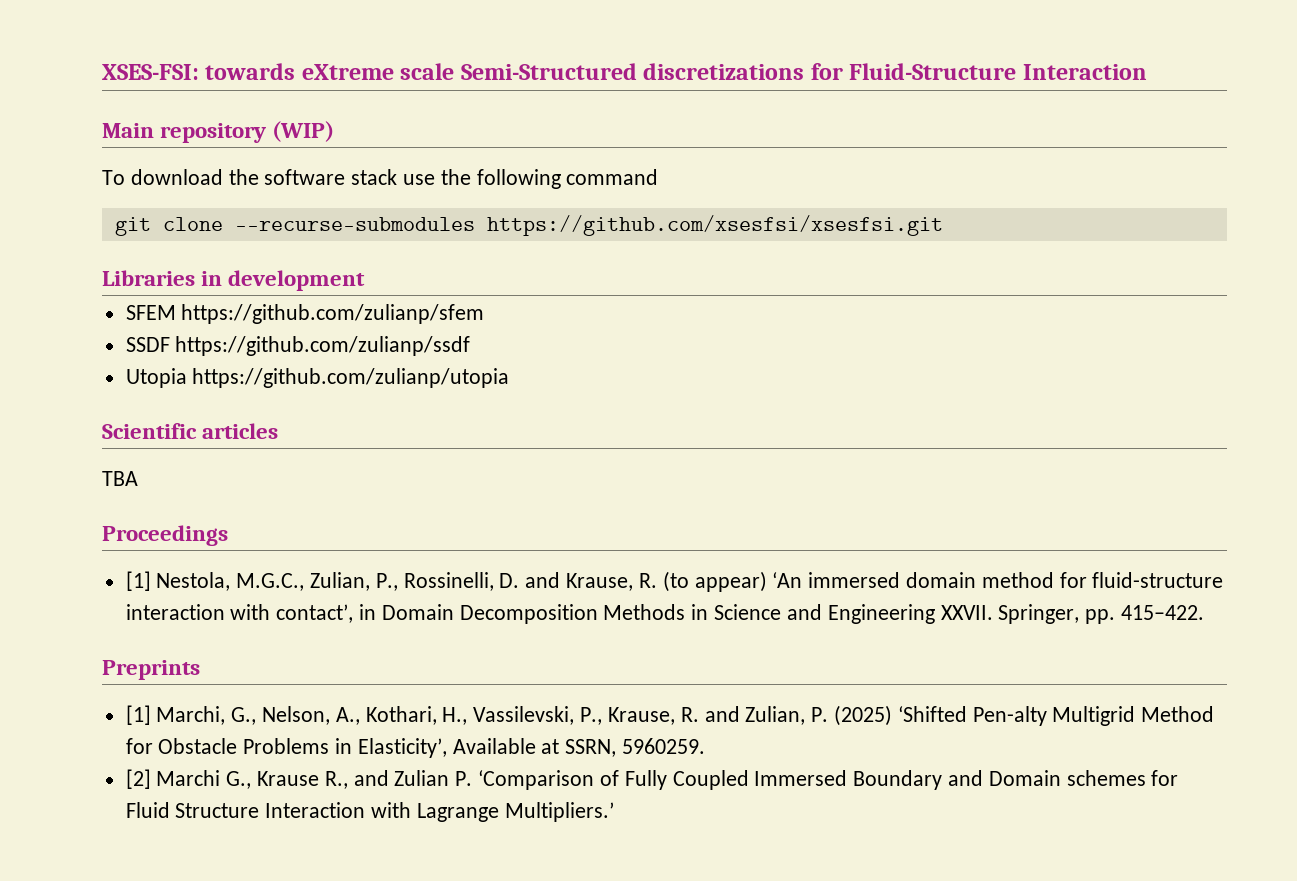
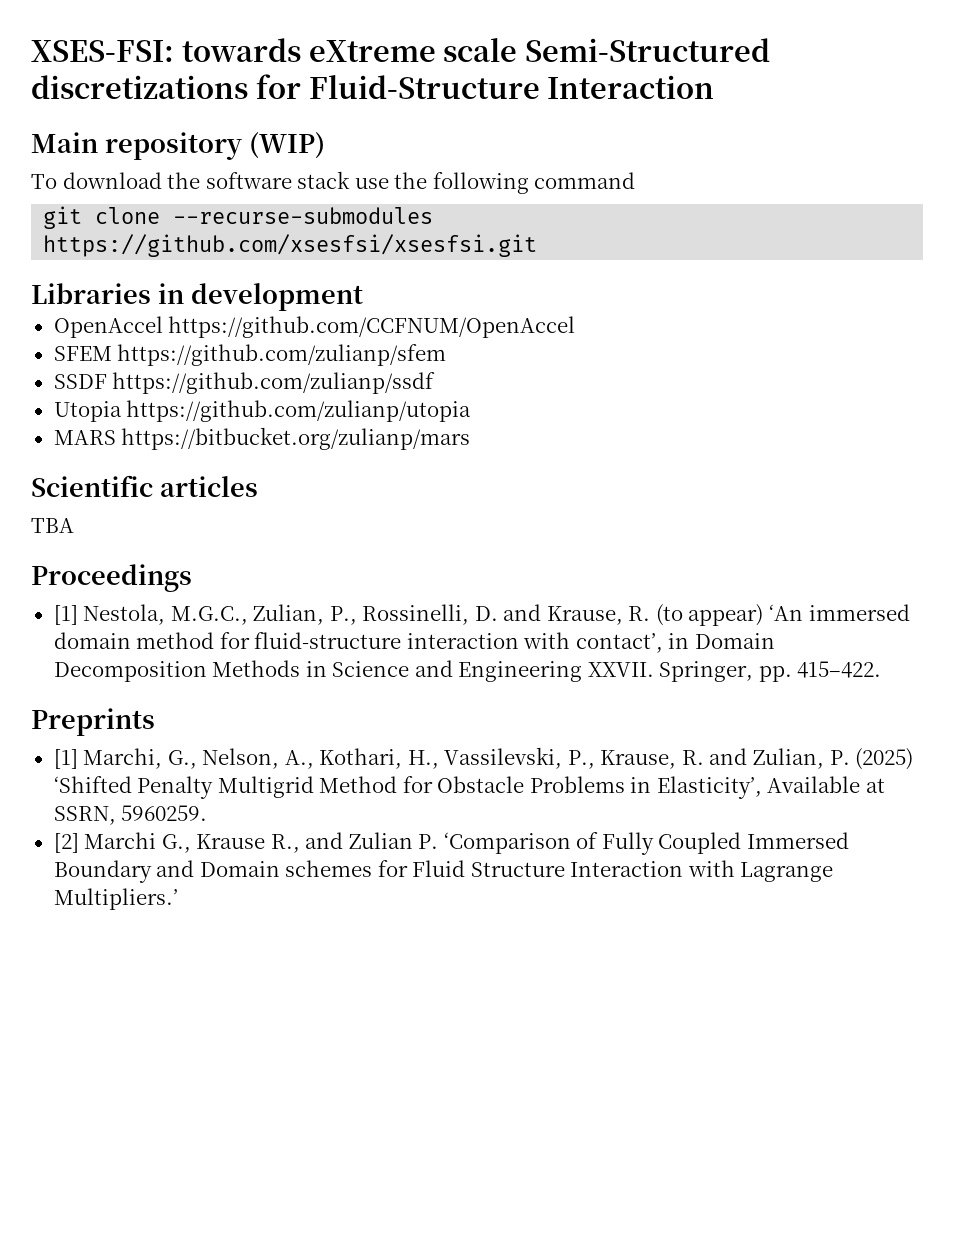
(366, 280) none -> [53,316,576,338] // OpenAccel https://github.com/CCFNUM/OpenAccel
(510, 378) none -> [53,427,471,450] // MARS https://bitbucket.org/zulianp/mars
[972,706,1047,726] Pen-alty -> [137,776,214,799] Penalty

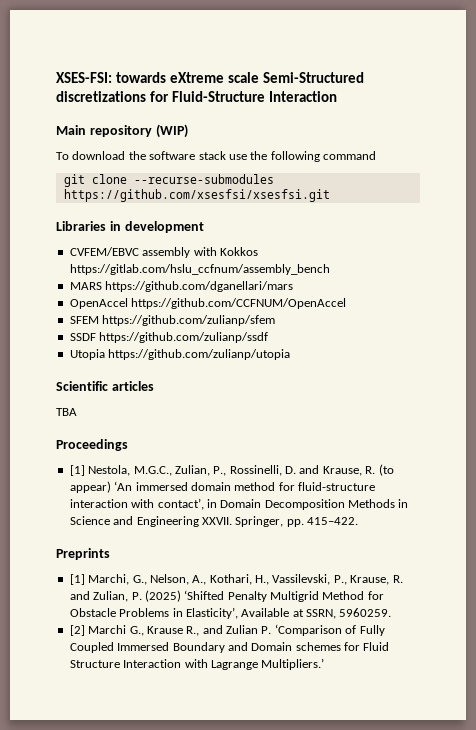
(363, 297) none -> [69,247,258,258] [69,264,330,275] [69,281,294,292] // CVFEM/EBVC assembly with Kokkos https://gitlab.com/hslu_ccfnum/assembly_bench // MARS https://github.com/dganellari/mars
[53,427,471,450] // MARS https://bitbucket.org/zulianp/mars -> (291, 354) none

